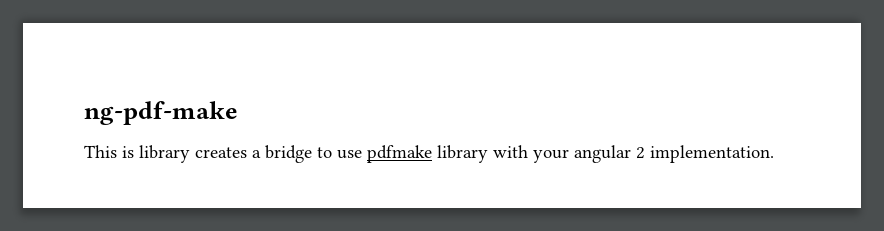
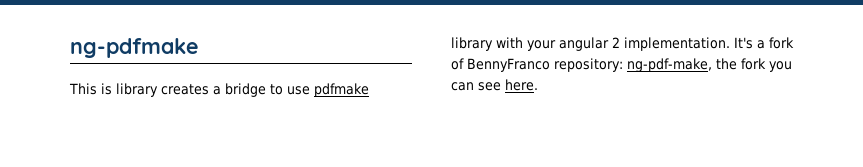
[84,101,238,125] ng-pdf-make -> [70,38,198,58] ng-pdfmake
(774, 154) none -> [734,37,794,49] [451,58,792,72] [451,79,538,91] It's a fork of BennyFranco repository: ng-pdf-make, the fork you can see here.

